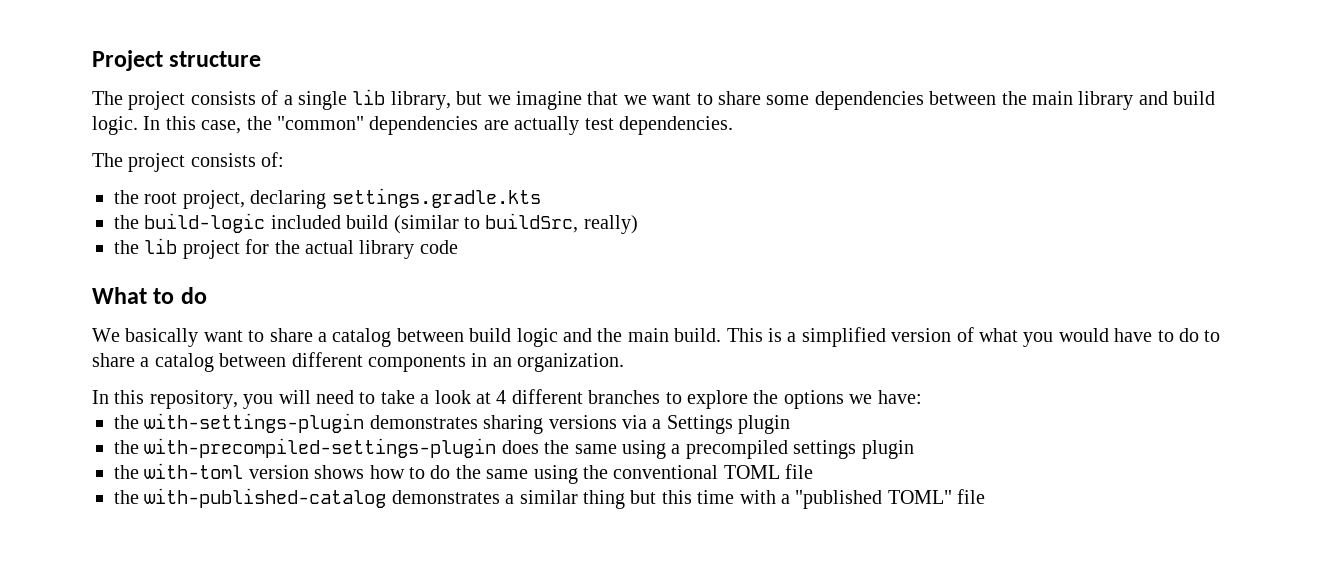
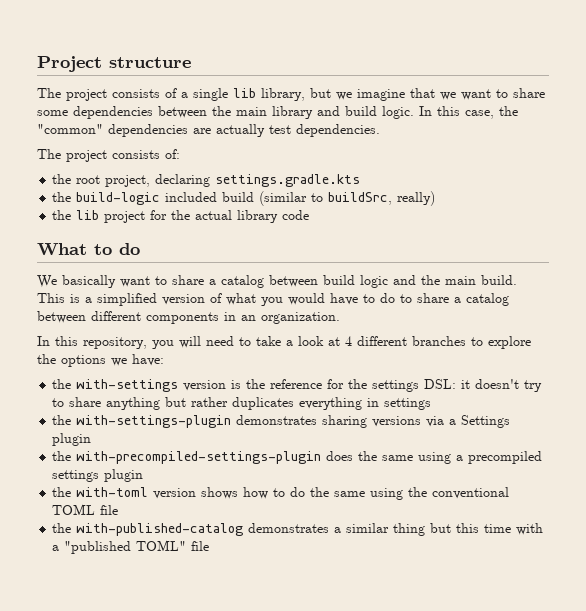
(922, 397) none -> [52,379,543,392] [52,397,432,410] // the with-settings version is the reference for the settings DSL: it doesn't try to share anything but rather duplicates everything in settings

